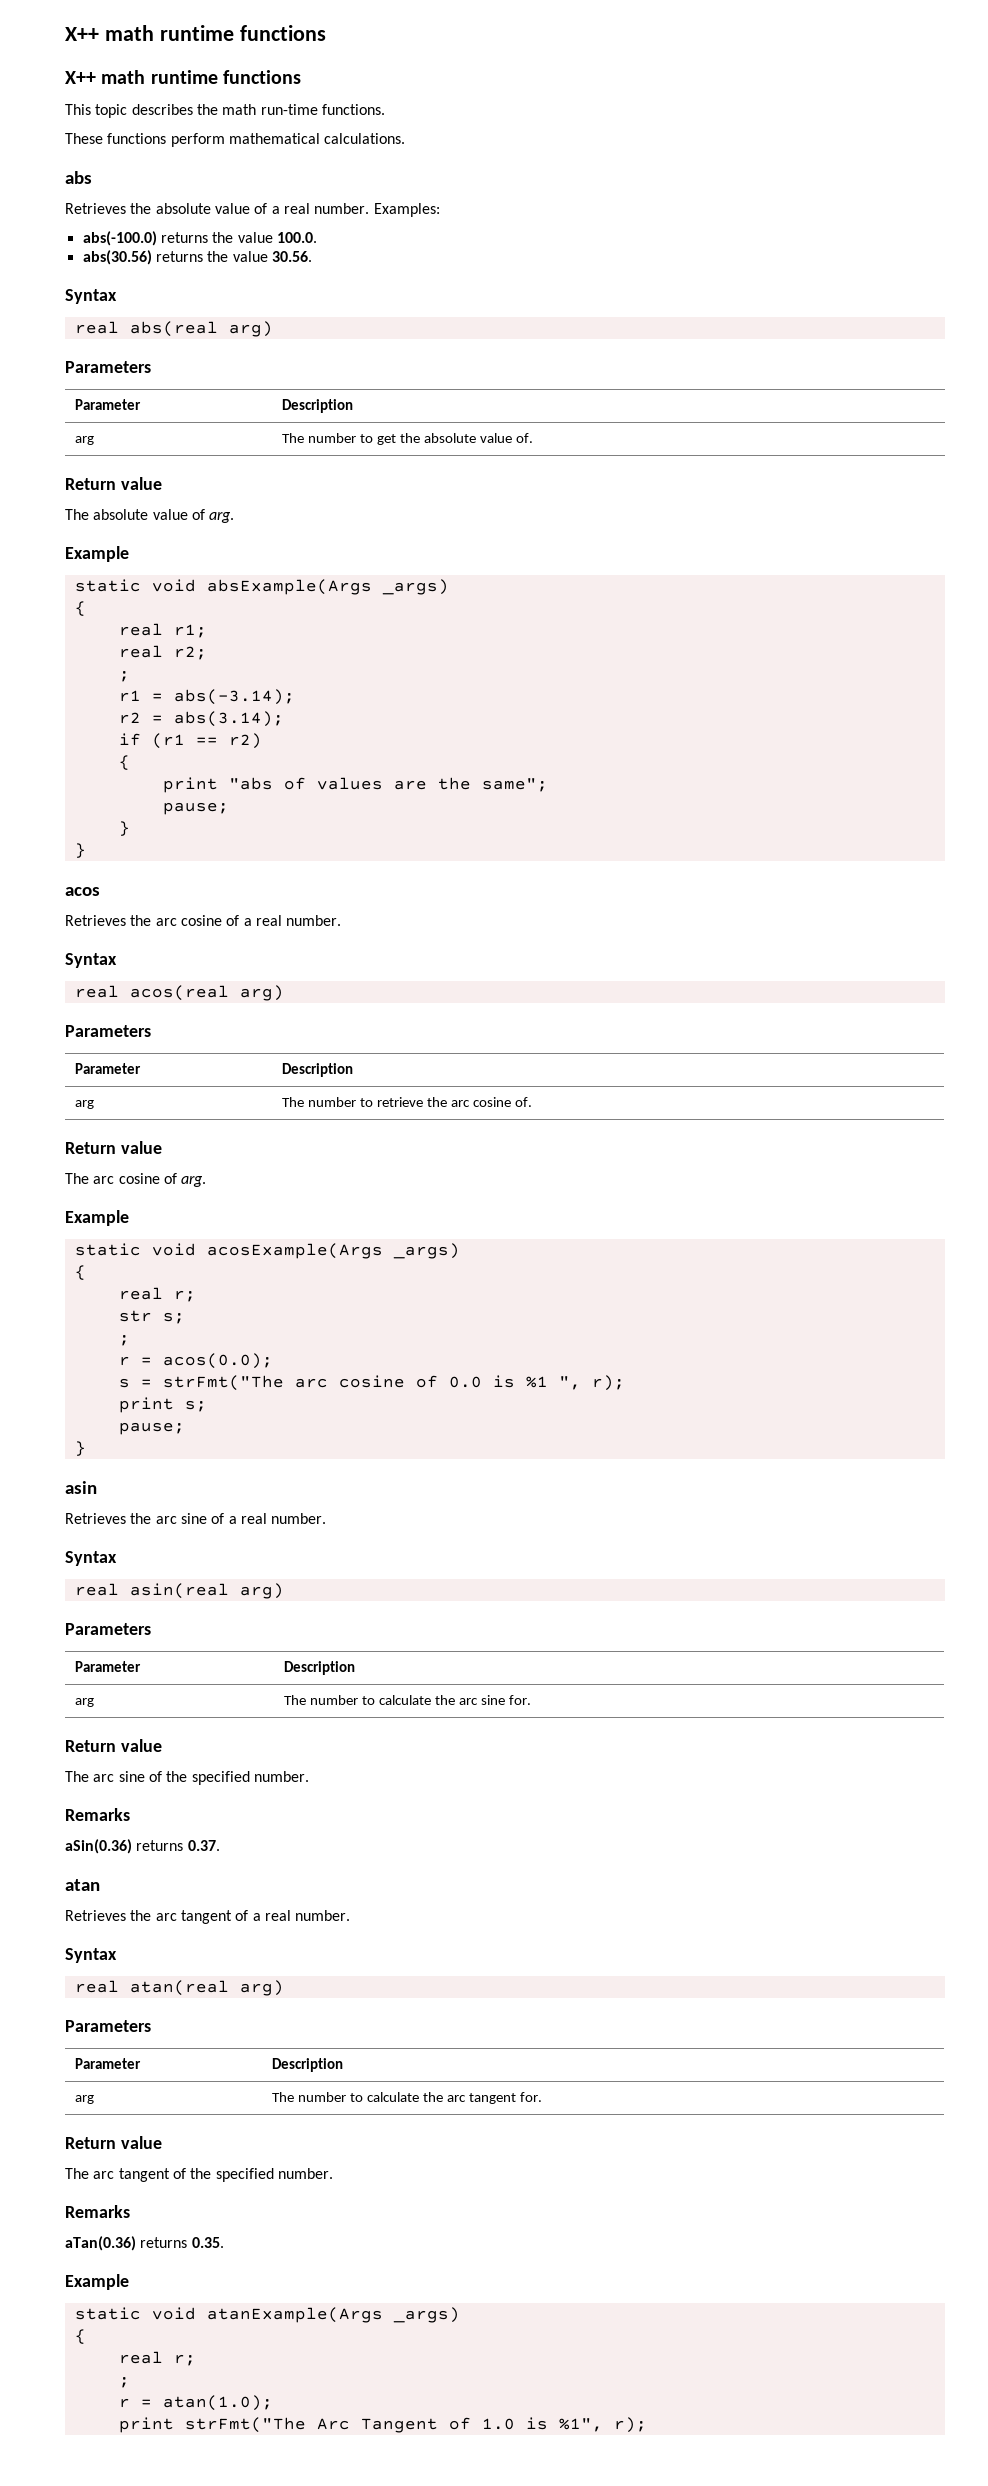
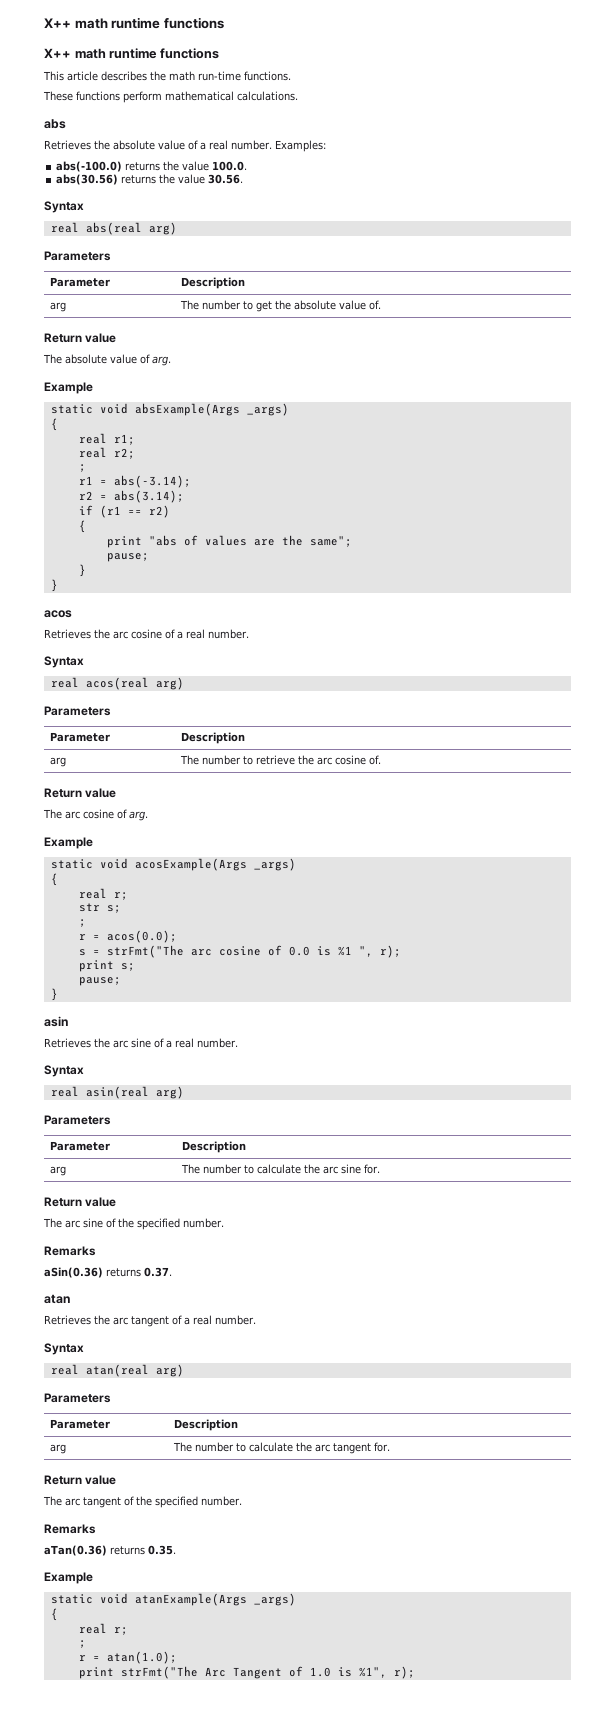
[95,104,128,118] topic -> [67,71,98,81] article

